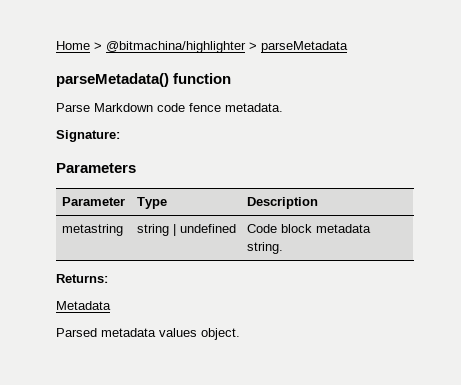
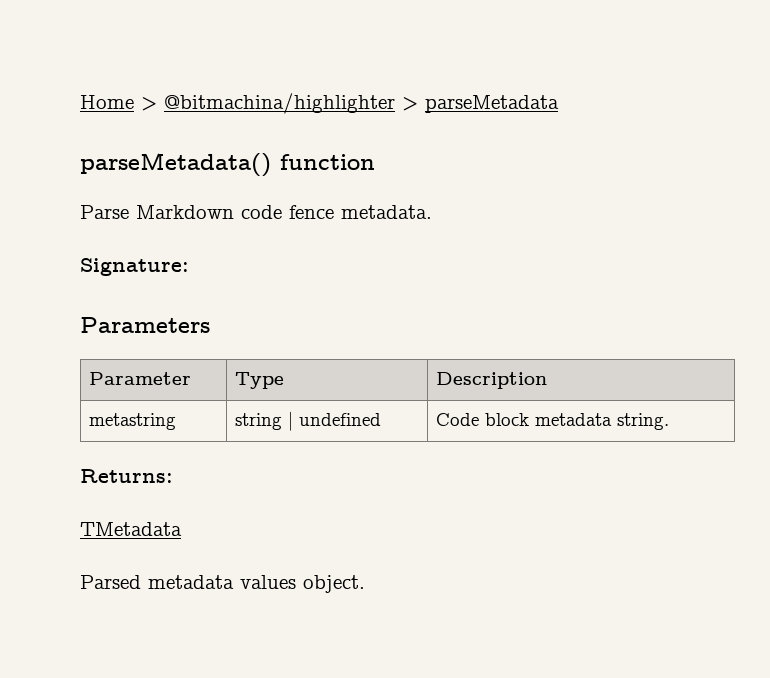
[56,301,111,310] Metadata -> [80,522,182,536] TMetadata

